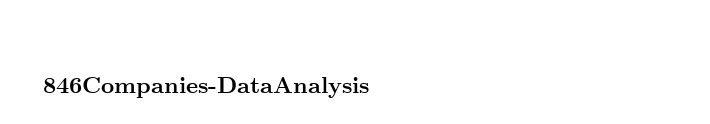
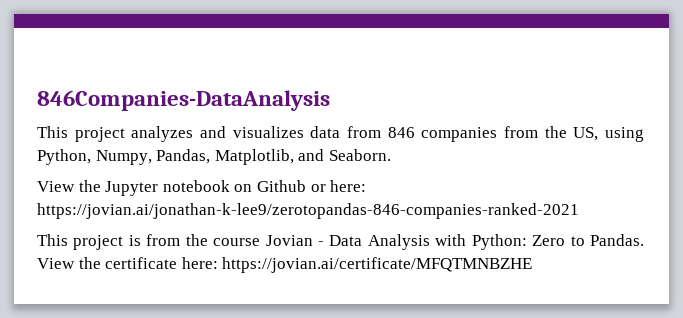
(369, 87) none -> [37,126,644,142] [37,149,391,165] [37,180,367,196] [37,203,579,219] [37,234,645,250] [37,257,533,273] // This project analyzes and visualizes data from 846 companies from the US, using Python, Numpy, Pandas, Matplotlib, and Seaborn. // View the Jupyter notebook on Github or here: https://jovian.ai/jonathan-k-lee9/zerotopandas-846-companies-ranked-2021 // This project is from the course Jovian - Data Analysis with Python: Zero to Pandas. View the certificate here: https://jovian.ai/certificate/MFQTMNBZHE

